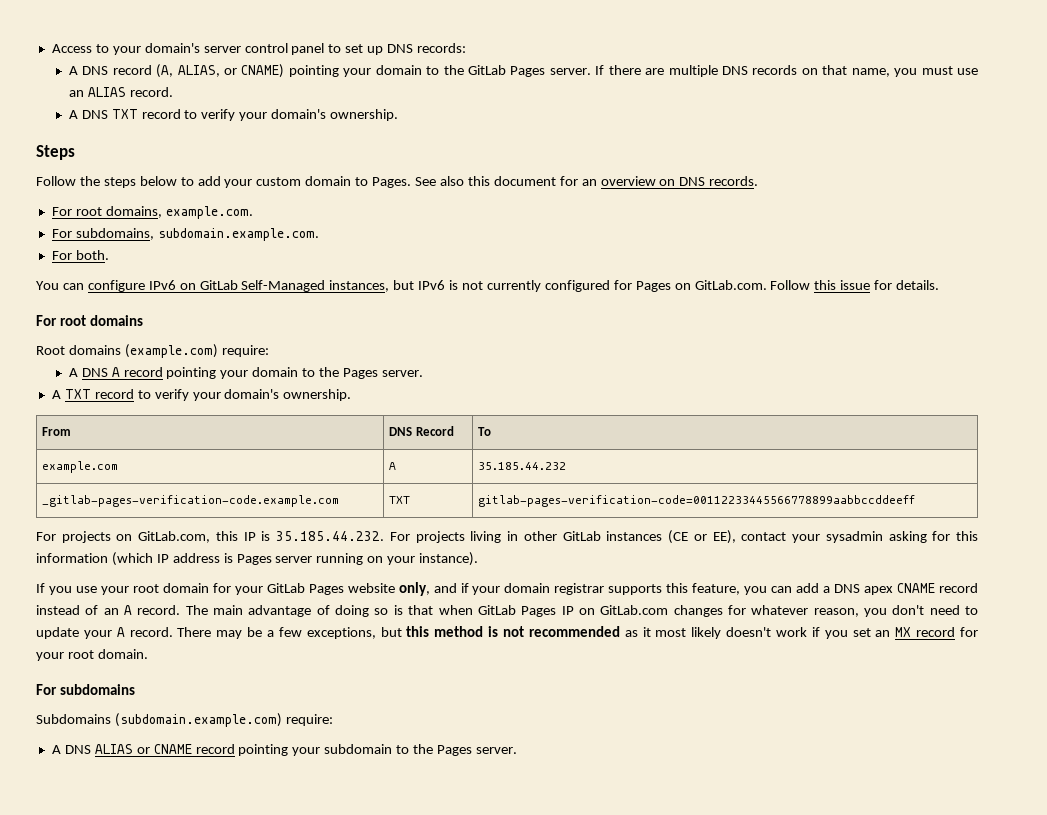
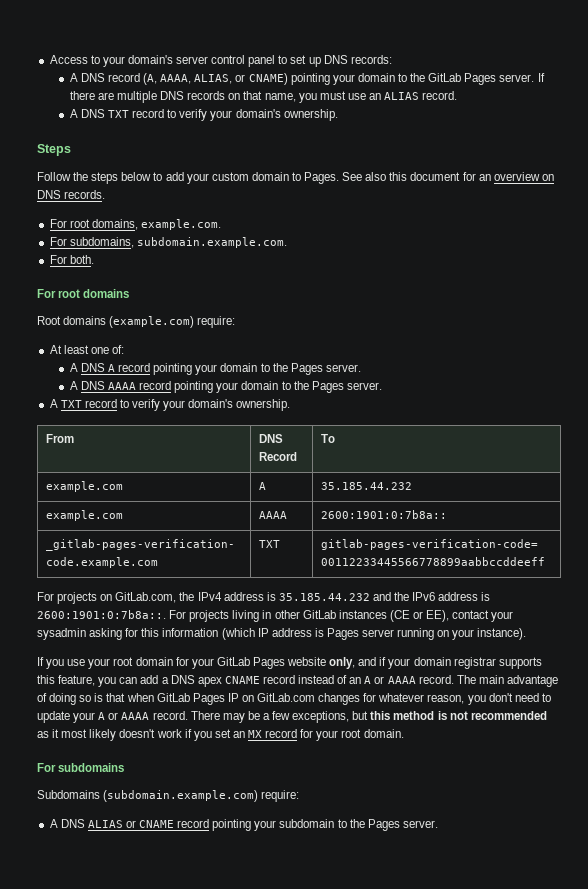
(174, 71) none -> [160,74,192,84] AAAA,
[36,280,940,292] // You can configure IPv6 on GitLab Self-Managed instances, but IPv6 is not currently configured for Pages on GitLab.com. Follow this issue for details. -> (94, 259) none
(269, 351) none -> [49,345,124,354] // At least one of:
(423, 373) none -> [69,381,382,393] // A DNS AAAA record pointing your domain to the Pages server.
(567, 466) none -> [45,510,123,521] [258,511,287,519] [320,510,447,519] // example.com | AAAA | 2600:1901:0:7b8a::
[215,531,385,541] this IP is 35.185.44.232. -> [179,592,491,601] [37,610,166,619] the IPv4 address is 35.185.44.232 and the IPv6 address is 2600:1901:0:7b8a::.
(133, 610) none -> [374,676,416,684] or AAAA
(125, 632) none -> [108,712,150,720] or AAAA

